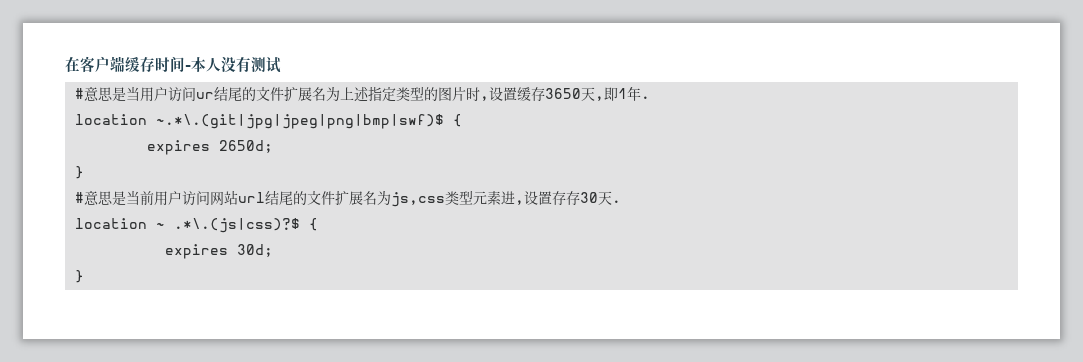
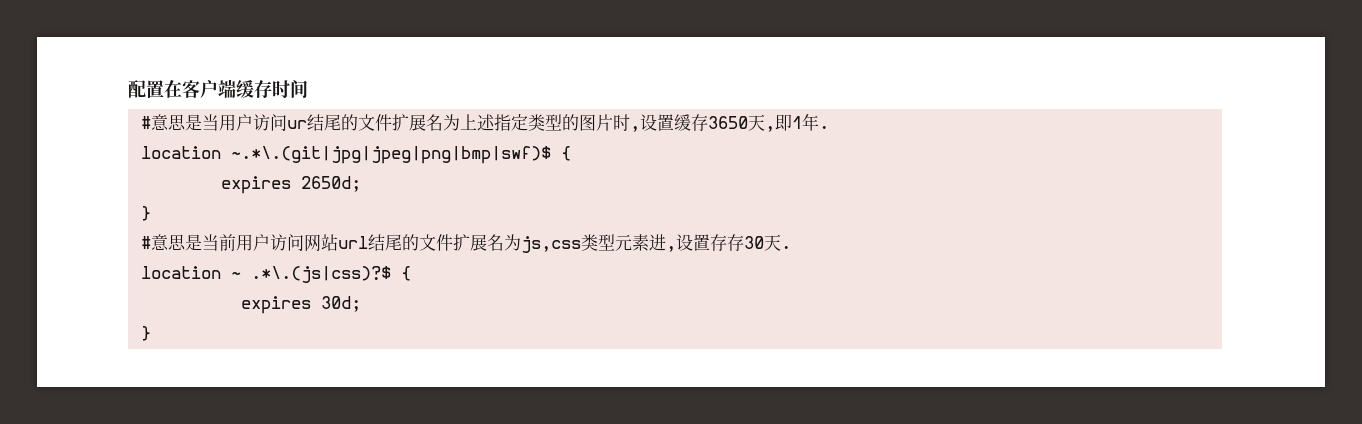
(65, 64) none -> [128,80,164,98] 配置
[185,56,281,73] -本人没有测试 -> (308, 89) none

